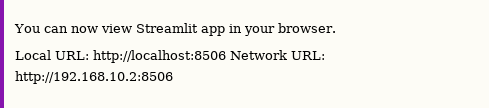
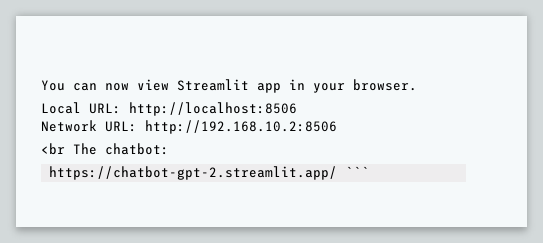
(226, 56) none -> (297, 109) //
(173, 77) none -> [41,143,169,155] [49,166,370,180] // <br The chatbot: // https://chatbot-gpt-2.streamlit.app/ ```

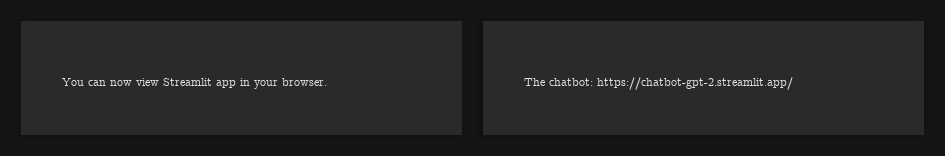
[41,102,297,116] [41,120,337,134] [41,143,65,155] Local URL: http://localhost:8506 // Network URL: http://192.168.10.2:8506 // <br -> (327, 82) none
[49,166,370,180] // https://chatbot-gpt-2.streamlit.app/ ``` -> [597,77,793,90] https://chatbot-gpt-2.streamlit.app/

